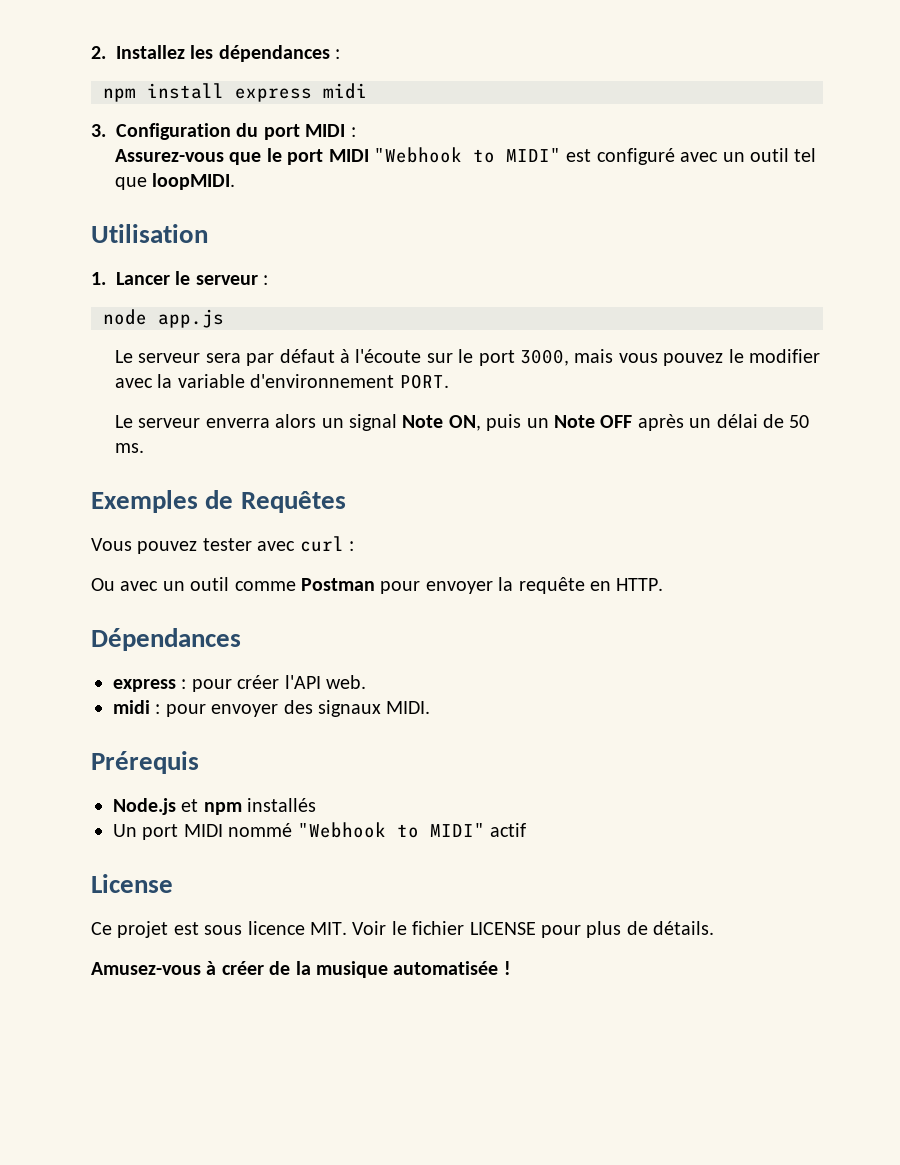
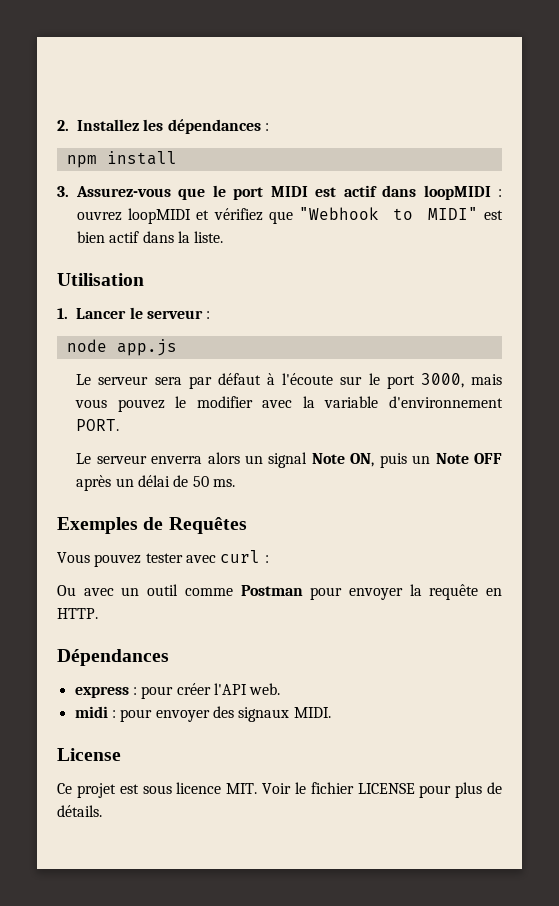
[235,83,367,102] express midi -> (177, 158) none
[116,123,356,140] Configuration du port MIDI : // -> (69, 191) none
[373,147,817,165] [114,173,236,190] "Webhook to MIDI" est configuré avec un outil tel que loopMIDI. -> [315,185,503,200] [77,207,504,224] [77,231,224,243] est actif dans loopMIDI : ouvrez loopMIDI et vérifiez que "Webhook to MIDI" est bien actif dans la liste.
[91,751,199,774] [113,798,317,815] [113,822,526,840] // Prérequis // Node.js et npm installés // Un port MIDI nommé "Webhook to MIDI" actif -> (331, 712) none
[91,961,511,978] // Amusez-vous à créer de la musique automatisée ! -> (102, 811) none

